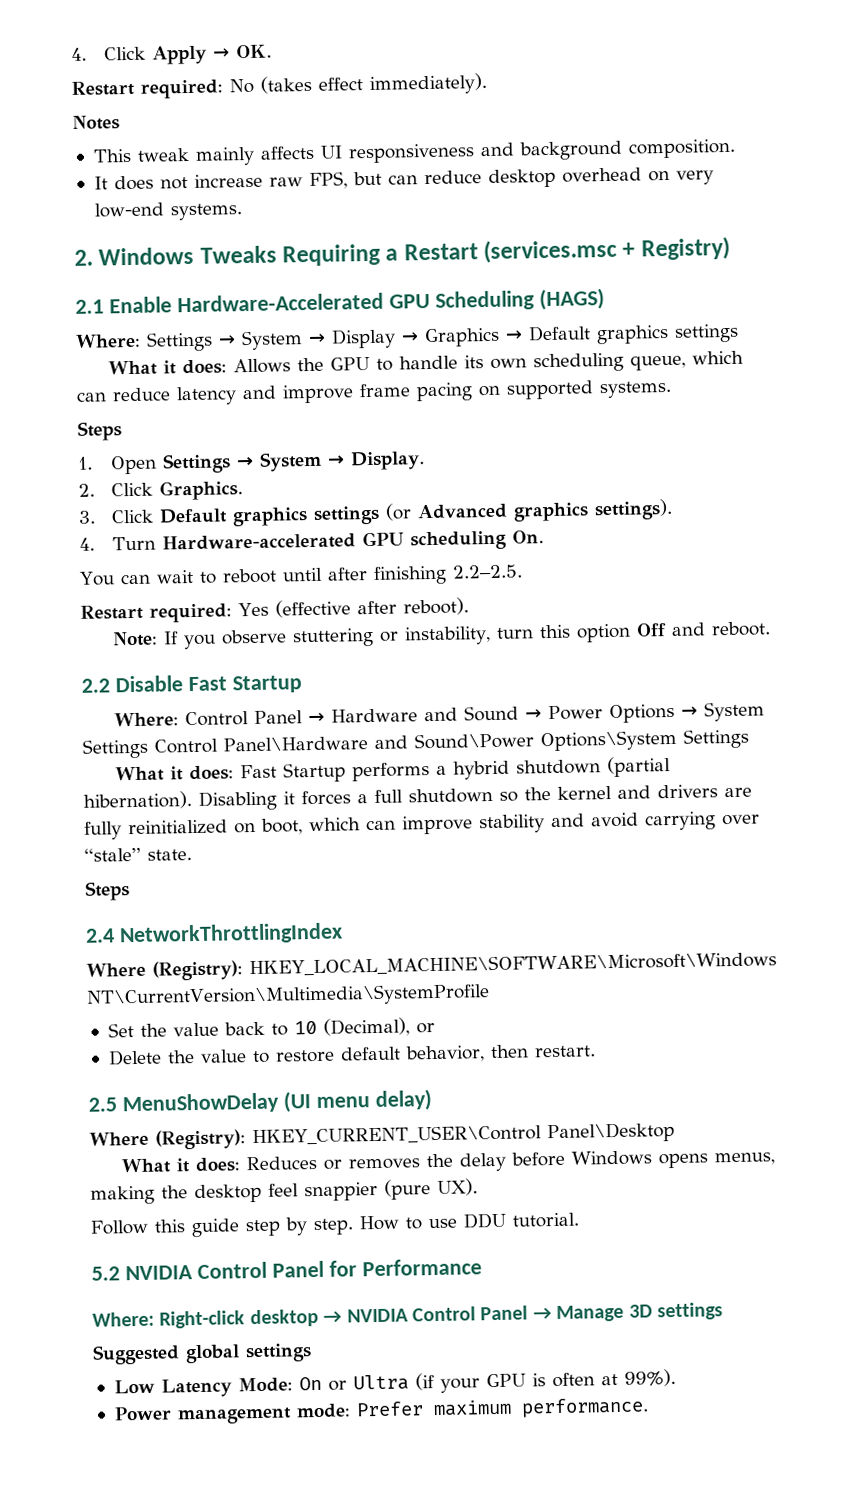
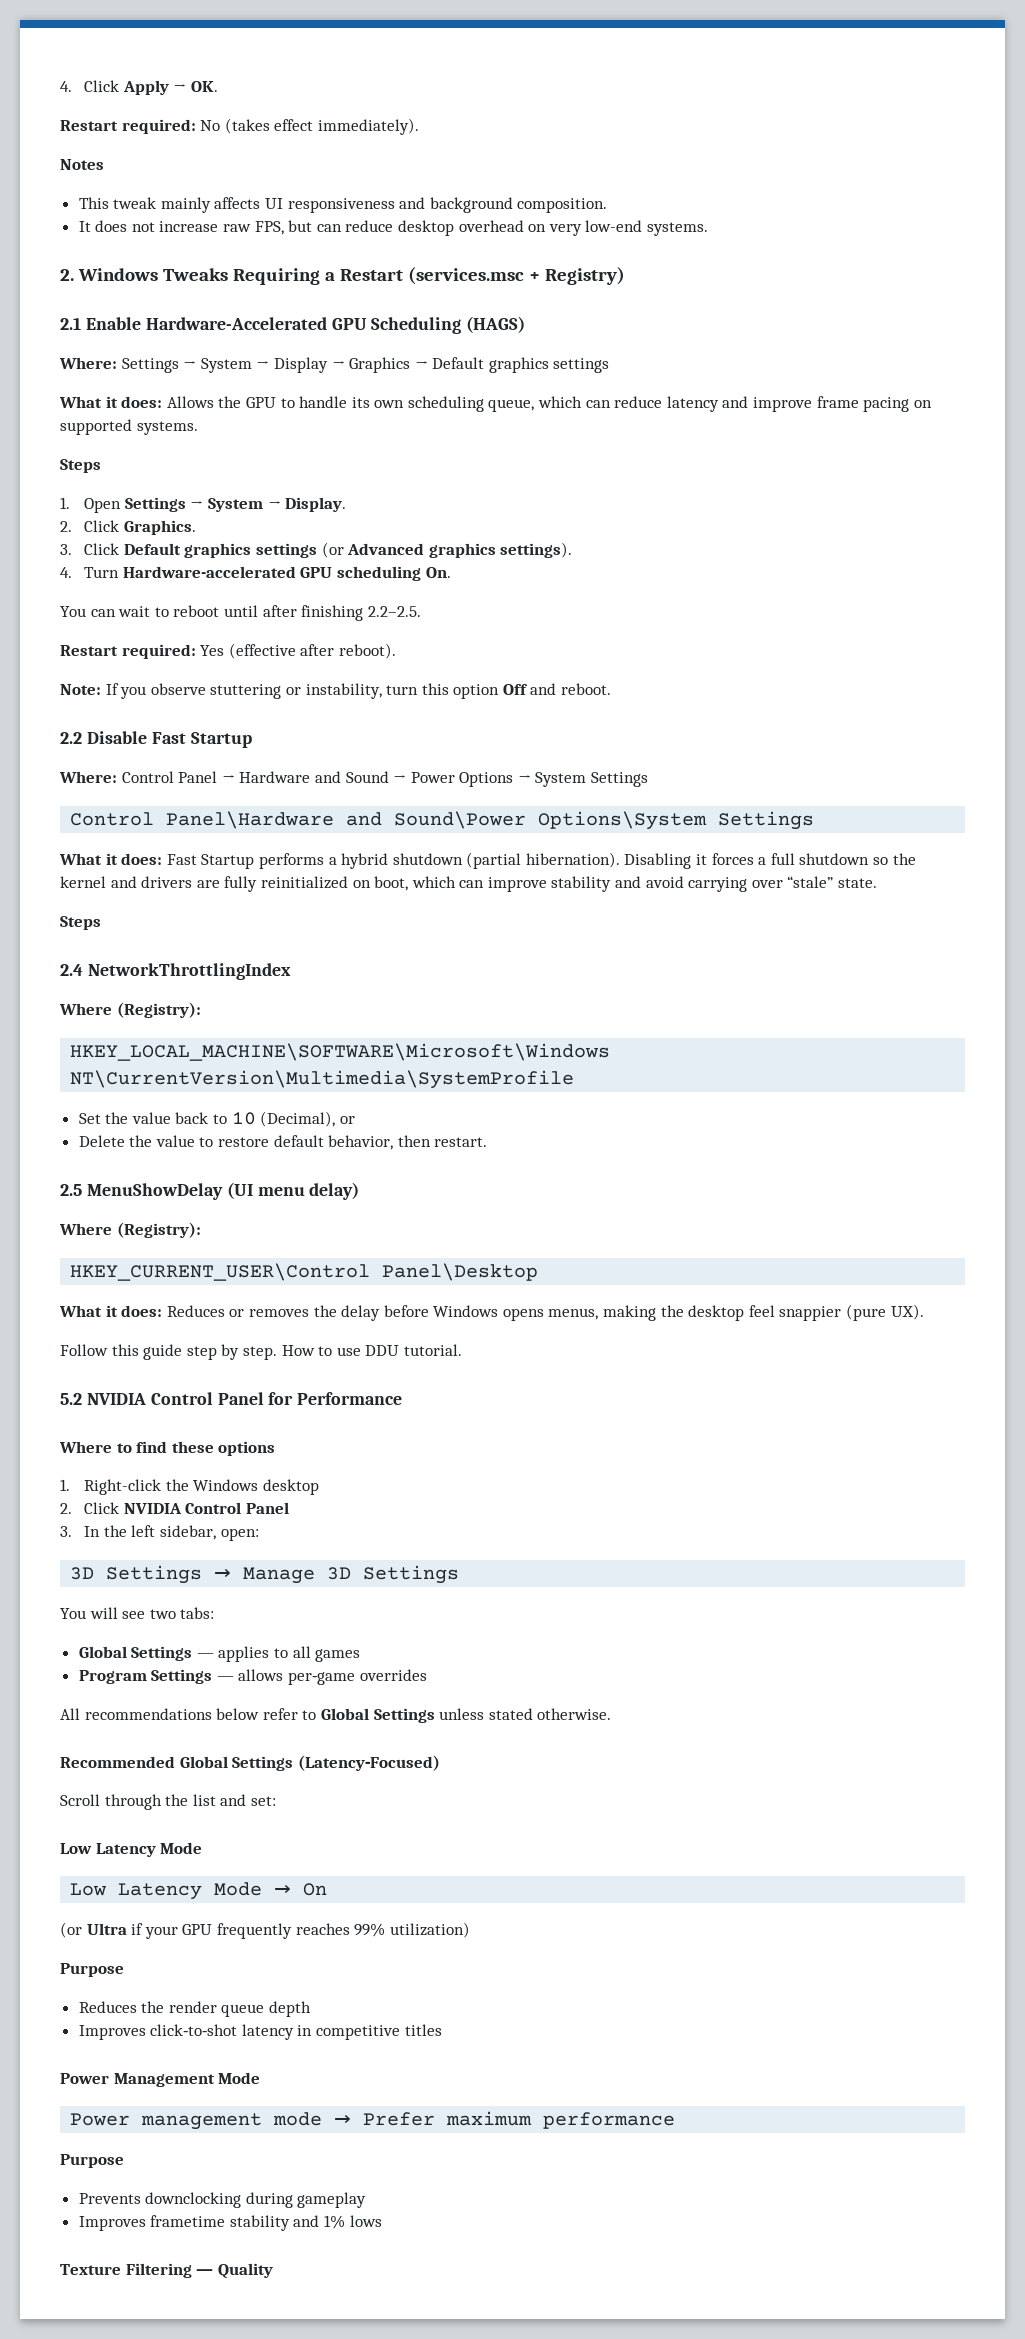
(149, 748) none -> (649, 779) //
(243, 970) none -> (201, 1010) //
(246, 1139) none -> (201, 1230) //
[92,1302,723,1329] [92,1343,312,1365] [113,1369,676,1398] [113,1397,649,1425] Where: Right-click desktop → NVIDIA Control Panel → Manage 3D settings // Suggested global settings // Low Latency Mode: On or Ultra (if your GPU is often at 99%). // Power management mode: Prefer maximum performance. -> [59,1441,276,1456] [60,1479,320,1495] [60,1502,290,1514] [60,1525,259,1541] [70,1565,460,1584] [60,1607,215,1619] [78,1646,361,1662] [78,1669,427,1685] [60,1708,612,1723] [60,1755,440,1771] [60,1794,276,1810] [60,1842,203,1857] [70,1882,328,1900] [60,1922,470,1939] [60,1963,124,1977] [78,2001,312,2017] [78,2024,442,2040] [60,2072,261,2087] [70,2111,676,2130] [60,2154,124,2168] [78,2192,367,2208] [78,2215,382,2231] [60,2263,273,2279] Where to find these options // 1. Right-click the Windows desktop // 2. Click NVIDIA Control Panel // 3. In the left sidebar, open: // 3D Settings → Manage 3D Settings // You will see two tabs: // Global Settings — applies to all games // Program Settings — allows per‑game overrides // All recommendations below refer to Global Settings unless stated otherwise. // Recommended Global Settings (Latency‑Focused) // Scroll through the list and set: // Low Latency Mode // Low Latency Mode → On // (or Ultra if your GPU frequently reaches 99% utilization) // Purpose // Reduces the render queue depth // Improves click‑to‑shot latency in competitive titles // Power Management Mode // Power management mode → Prefer maximum performance // Purpose // Prevents downclocking during gameplay // Improves frametime stability and 1% lows // Texture Filtering — Quality

